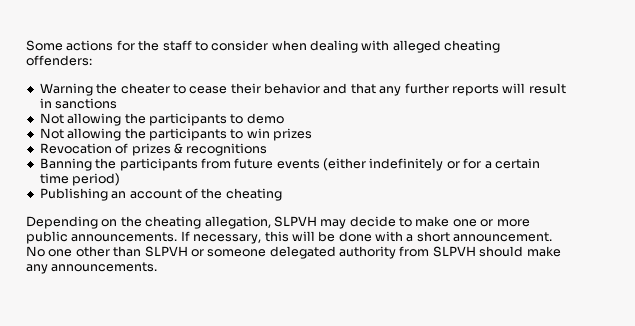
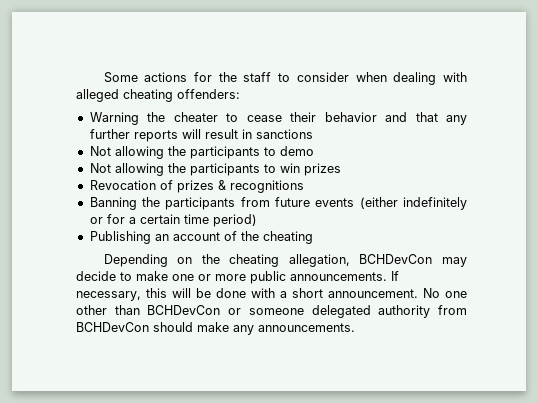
[273,216,317,227] SLPVH -> [359,254,433,264] BCHDevCon
[144,246,188,257] SLPVH -> [147,305,221,315] BCHDevCon
[432,246,476,257] SLPVH -> [76,322,149,332] BCHDevCon

